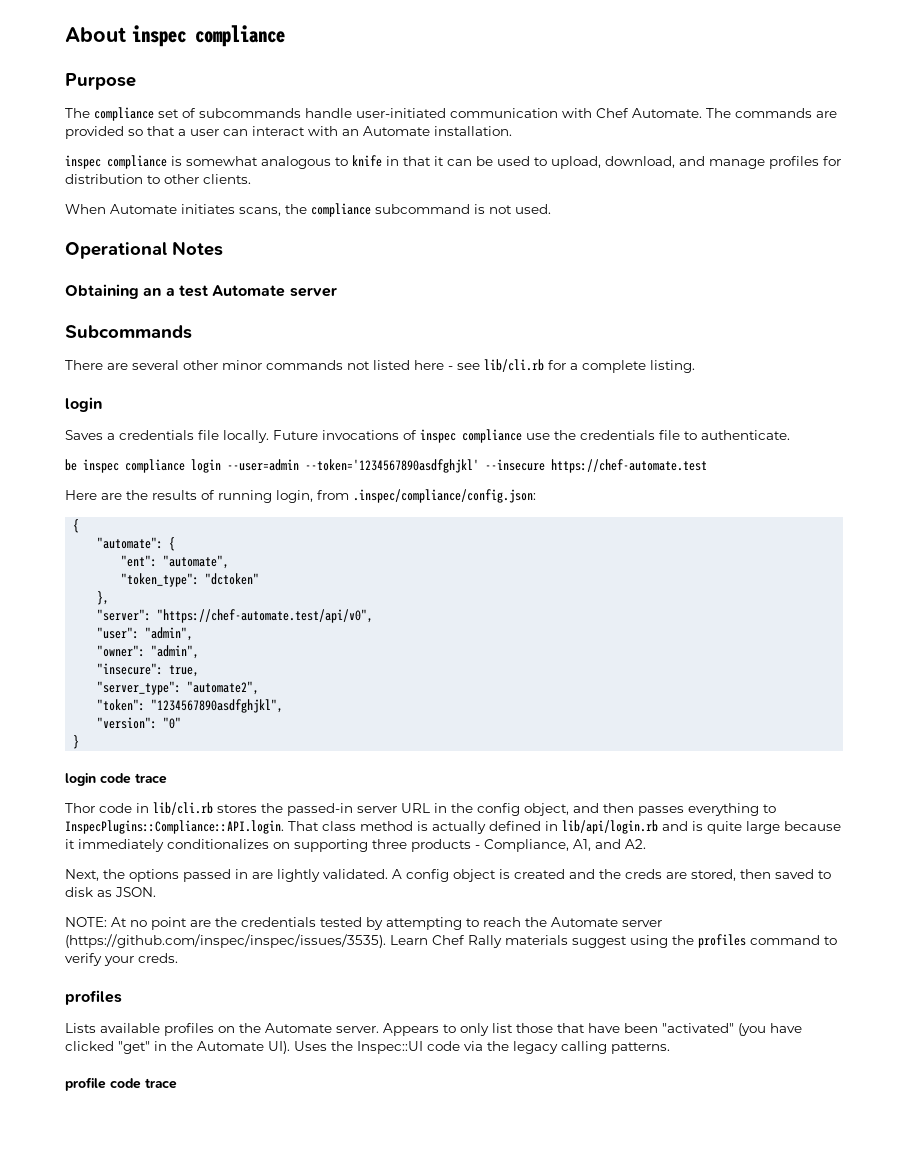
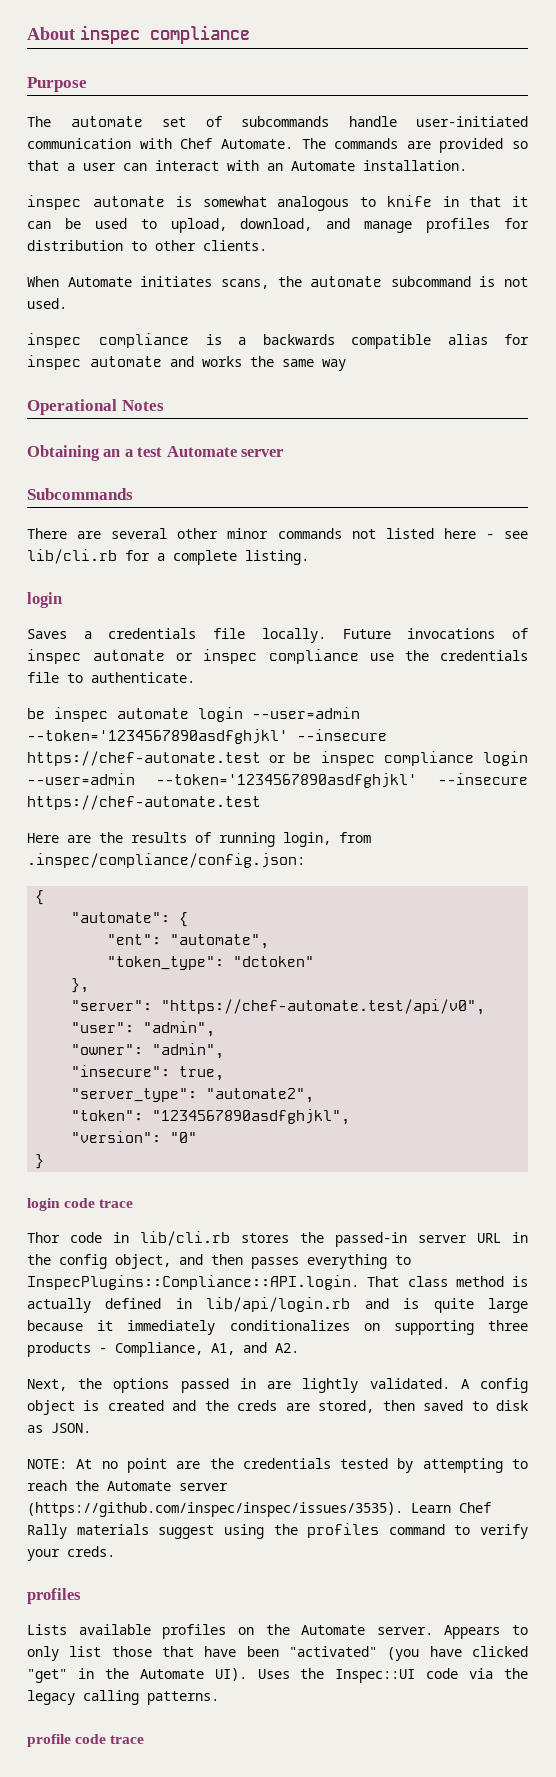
[94,107,154,121] compliance -> [70,116,143,127] automate
[107,155,167,169] compliance -> [93,196,166,207] automate
[311,203,371,217] compliance -> [310,276,383,287] automate
(551, 209) none -> [27,333,529,349] [27,355,346,371] // inspec compliance is a backwards compatible alias for inspec automate and works the same way
(456, 436) none -> [93,649,258,664] automate or inspec
(119, 466) none -> [117,707,360,722] [27,729,387,744] [27,751,375,766] automate login --user=admin --token='1234567890asdfghjkl' --insecure https://chef-automate.test or be inspec

